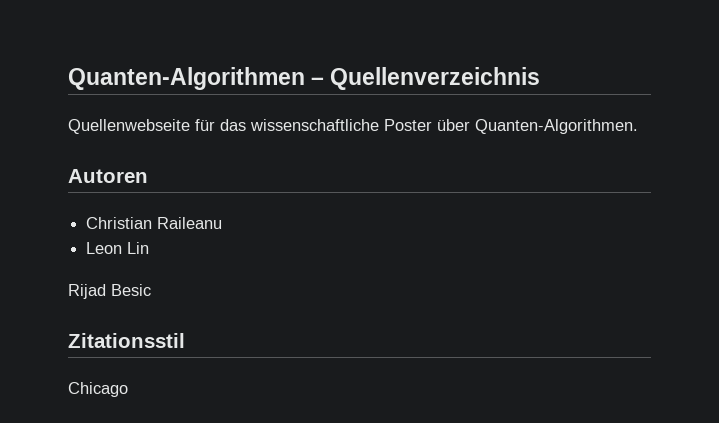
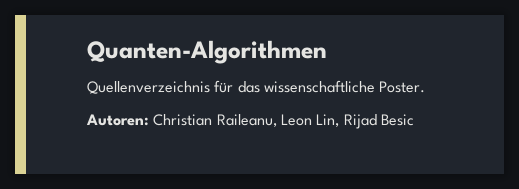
[311,77,325,85] – -> (327, 52) //
[68,119,190,134] // Quellenwebseite -> (210, 87) none
[384,119,638,134] [68,169,148,183] [86,217,223,229] [86,242,150,254] Poster über Quanten-Algorithmen. // Autoren // Christian Raileanu // Leon Lin // -> [379,81,426,93] [86,114,340,127] Poster. // Autoren: Christian Raileanu, Leon Lin,
[68,333,185,348] [68,382,128,397] // Zitationsstil // Chicago -> (414, 120) none

